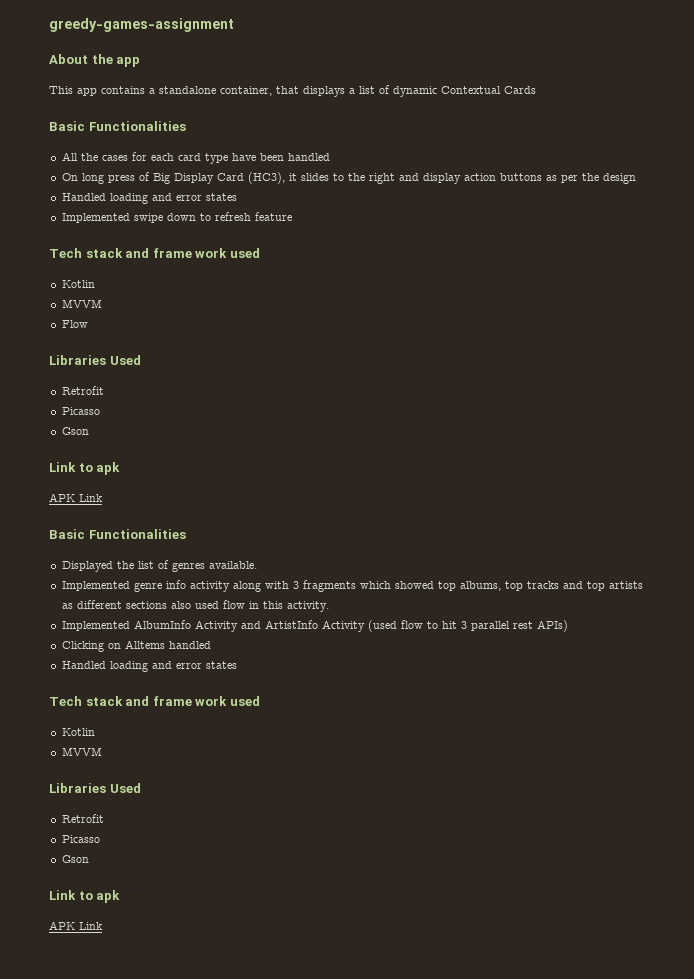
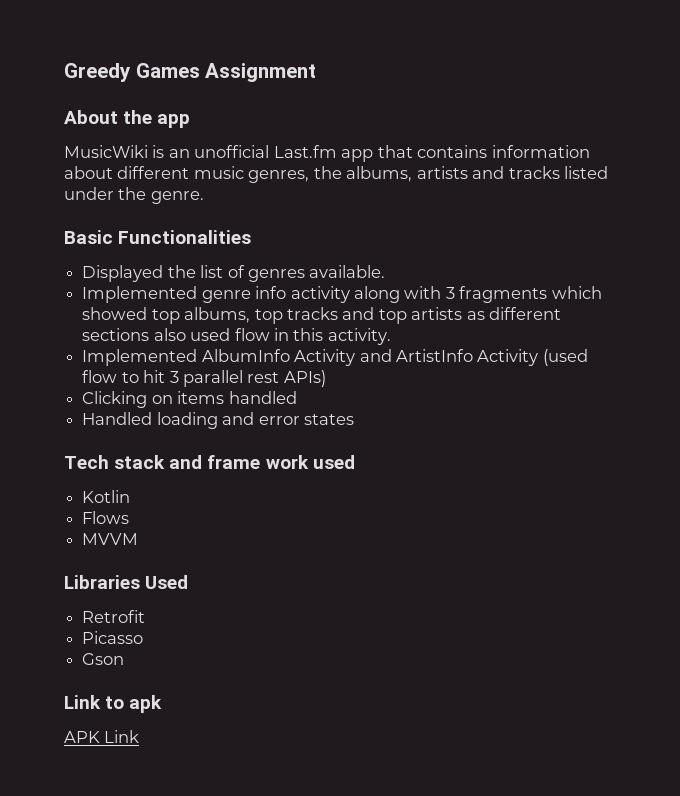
[49,18,234,32] greedy-games-assignment -> [64,63,317,82] Greedy Games Assignment
[49,85,536,97] [49,121,186,131] [61,152,330,164] [61,172,636,184] [61,193,237,204] [61,212,292,223] [49,248,260,258] [61,280,95,288] [61,299,102,308] [61,320,88,328] [49,355,141,365] [61,386,104,395] [61,407,100,415] [61,427,89,435] [49,462,121,475] [49,493,103,502] This app contains a standalone container, that displays a list of dynamic Contextual Cards // Basic Functionalities // All the cases for each card type have been handled // On long press of Big Display Card (HC3), it slides to the right and display action buttons as per the design // Handled loading and error states // Implemented swipe down to refresh feature // Tech stack and frame work used // Kotlin // MVVM // Flow // Libraries Used // Retrofit // Picasso // Gson // Link to apk // APK Link -> [64,145,590,162] [64,166,609,183] [64,187,204,204] MusicWiki is an unofficial Last.fm app that contains information about different music genres, the albums, artists and tracks listed under the genre.
[124,640,165,649] Alltems -> [177,391,225,404] items
(95, 732) none -> [82,511,130,524] // Flows

